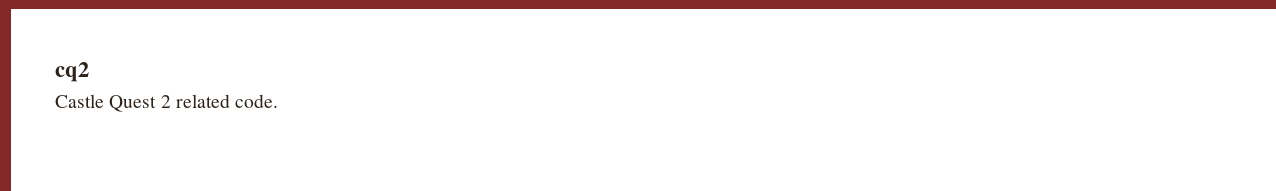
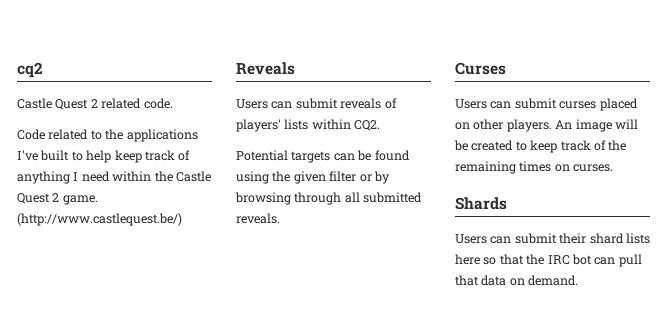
(279, 101) none -> [17,129,198,142] [17,150,191,163] [17,171,211,184] [17,193,98,205] [17,213,182,226] [236,62,295,75] [236,98,397,109] [236,119,381,132] [236,150,410,163] [236,171,390,184] [235,192,423,205] [236,213,280,224] [455,62,506,75] [455,98,638,111] [455,119,638,132] [454,140,627,153] [455,161,614,174] [455,197,507,210] [455,233,650,244] [455,254,642,267] [455,275,579,286] // Code related to the applications I've built to help keep track of anything I need within the Castle Quest 2 game. (http://www.castlequest.be/) // Reveals // Users can submit reveals of players' lists within CQ2. // Potential targets can be found using the given filter or by browsing through all submitted reveals. // Curses // Users can submit curses placed on other players. An image will be created to keep track of the remaining times on curses. // Shards // Users can submit their shard lists here so that the IRC bot can pull that data on demand.

